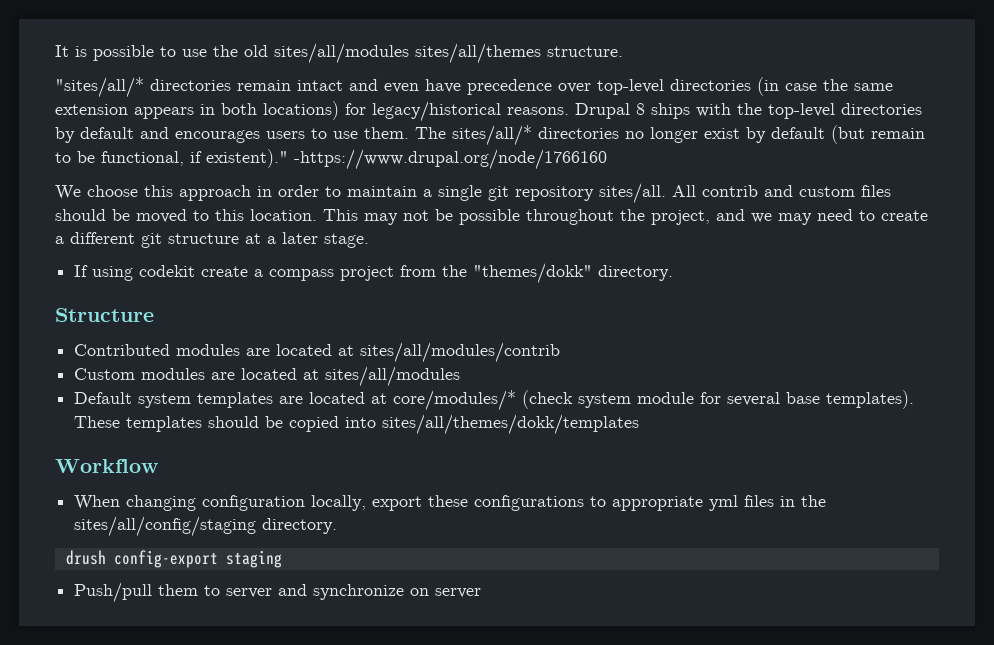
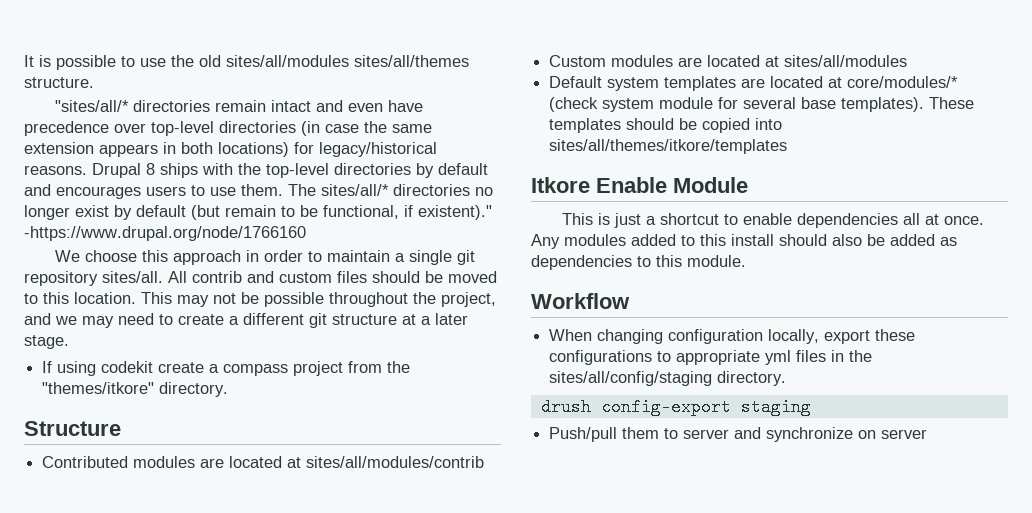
[473,263,593,284] "themes/dokk" -> [42,382,155,394] "themes/itkore"
[382,414,640,435] sites/all/themes/dokk/templates -> [549,139,788,154] [531,177,748,193] [562,213,985,228] [531,234,957,249] [531,255,746,270] sites/all/themes/itkore/templates // Itkore Enable Module // This is just a shortcut to enable dependencies all at once. Any modules added to this install should also be added as dependencies to this module.

